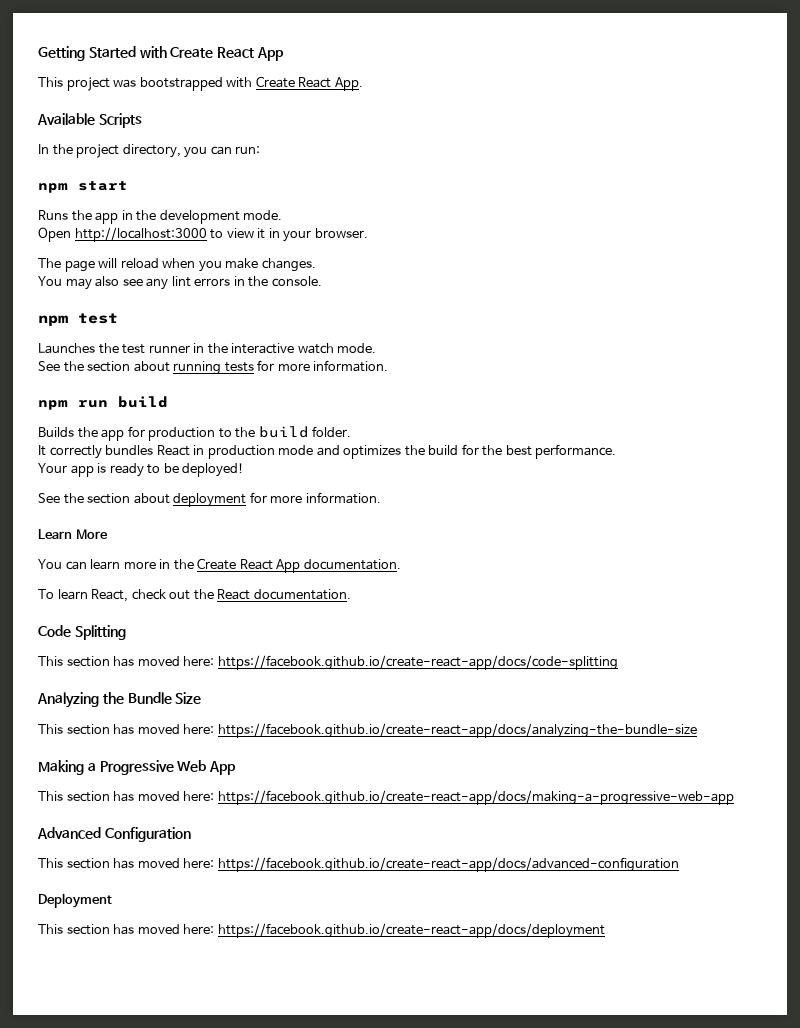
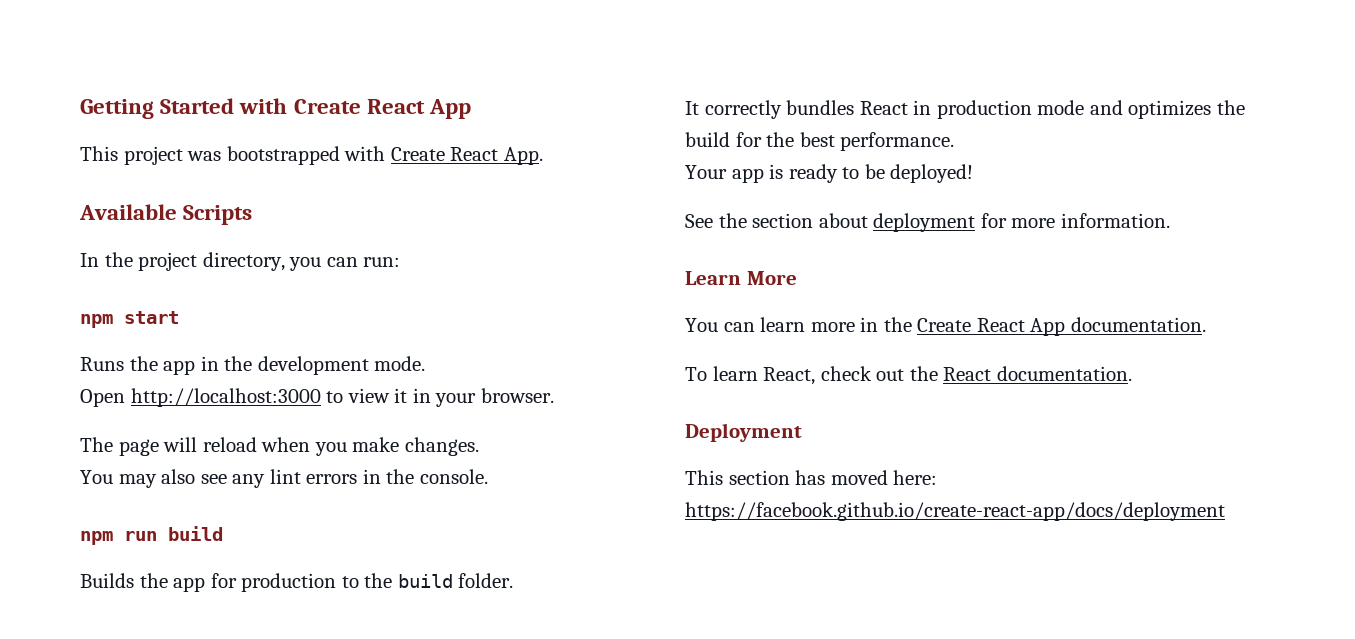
[38,313,118,326] [38,343,377,354] [38,360,389,375] // npm test // Launches the test runner in the interactive watch mode. // See the section about running tests for more information. -> (488, 476) none
[38,625,126,640] [38,655,618,670] [37,692,202,708] [38,723,697,738] [38,760,237,775] [38,790,734,805] [37,827,191,842] [38,857,679,872] // Code Splitting // This section has moved here: https://facebook.github.io/create-react-app/docs/code-splitting // Analyzing the Bundle Size // This section has moved here: https://facebook.github.io/create-react-app/docs/analyzing-the-bundle-size // Making a Progressive Web App // This section has moved here: https://facebook.github.io/create-react-app/docs/making-a-progressive-web-app // Advanced Configuration // This section has moved here: https://facebook.github.io/create-react-app/docs/advanced-configuration -> (1132, 373) none

